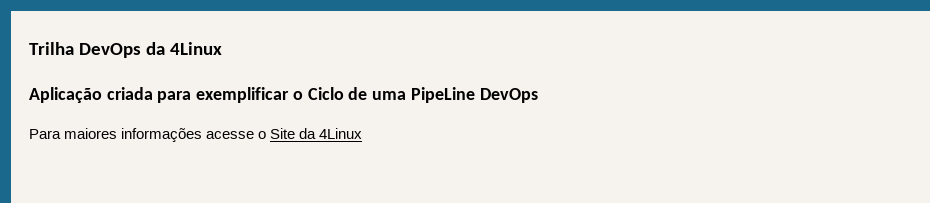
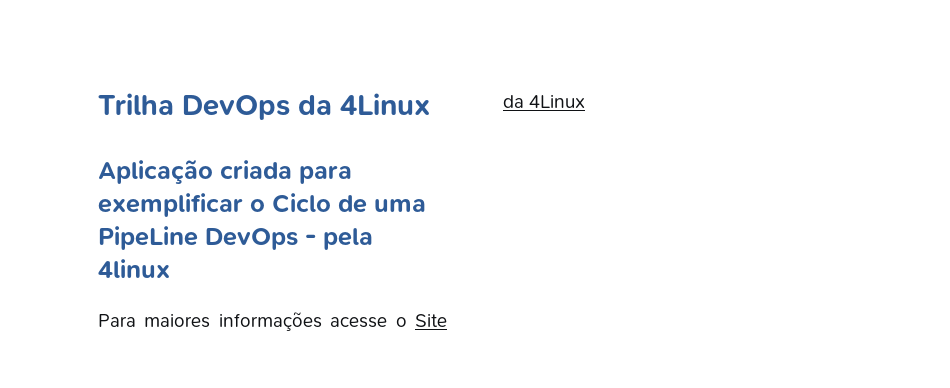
(538, 95) none -> [305,228,373,250] [98,259,170,278] - pela 4linux

